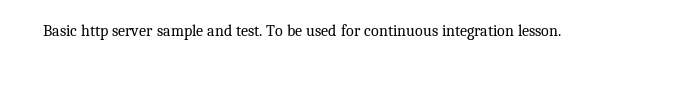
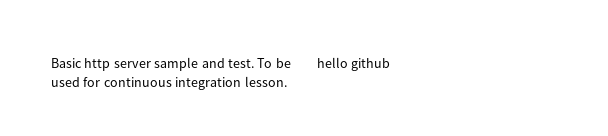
(562, 30) none -> [317,57,391,71] hello github

